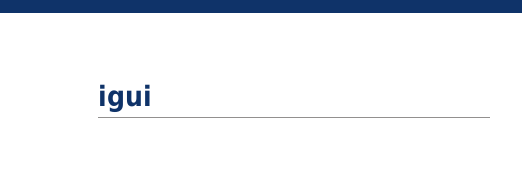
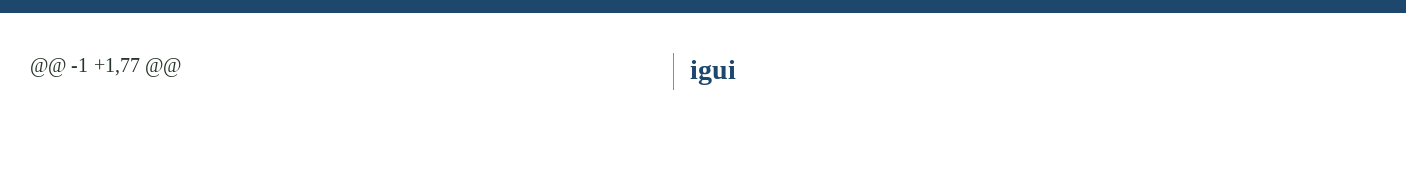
(98, 98) none -> [30,58,182,77] @@ -1 +1,77 @@ //

